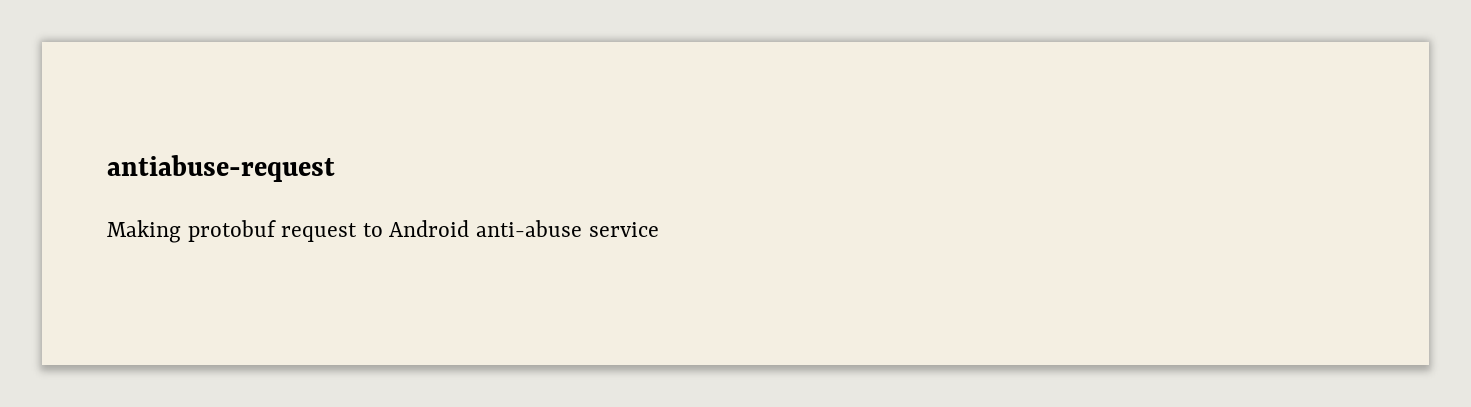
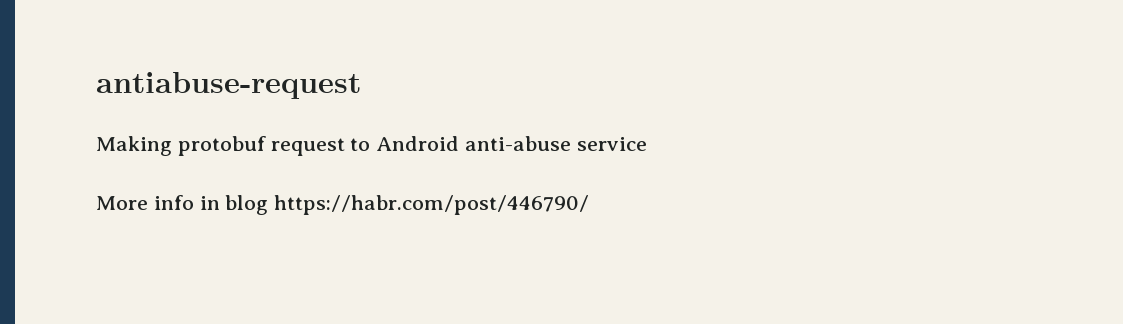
(659, 229) none -> [96,195,590,215] // More info in blog https://habr.com/post/446790/

